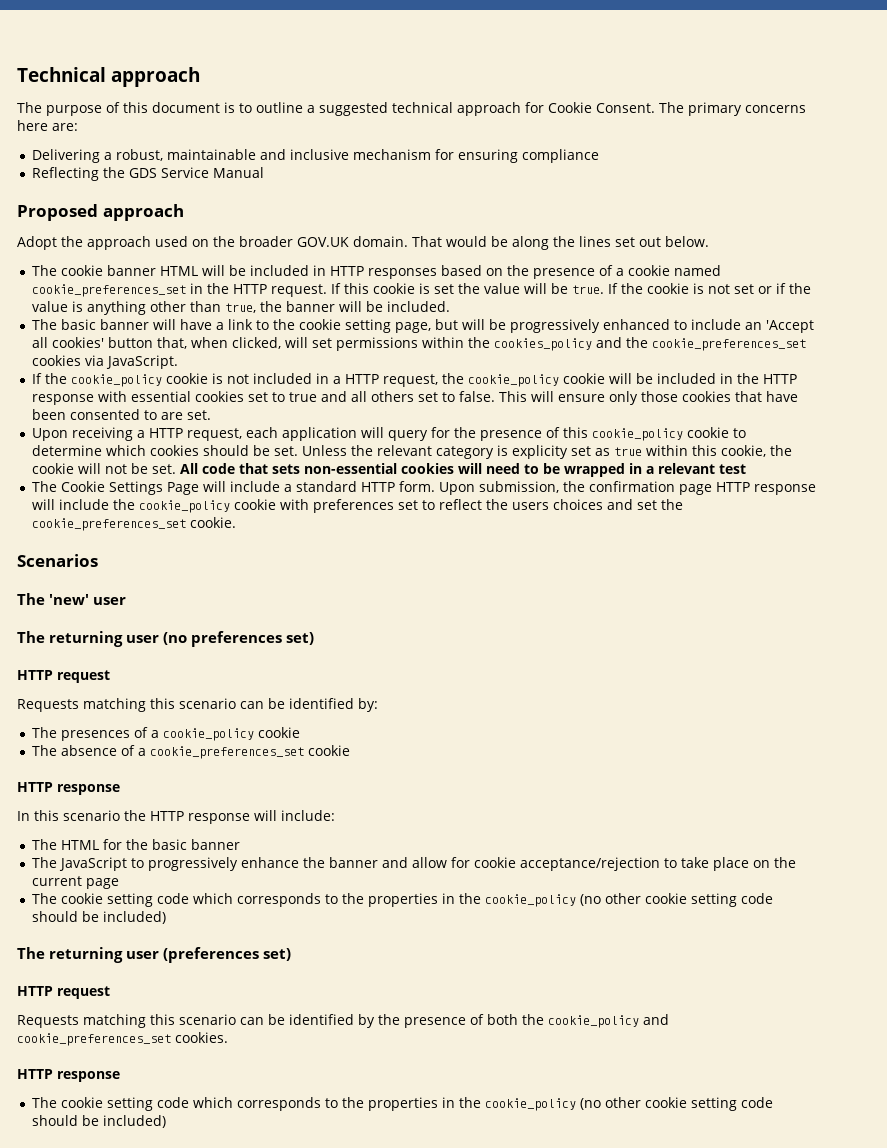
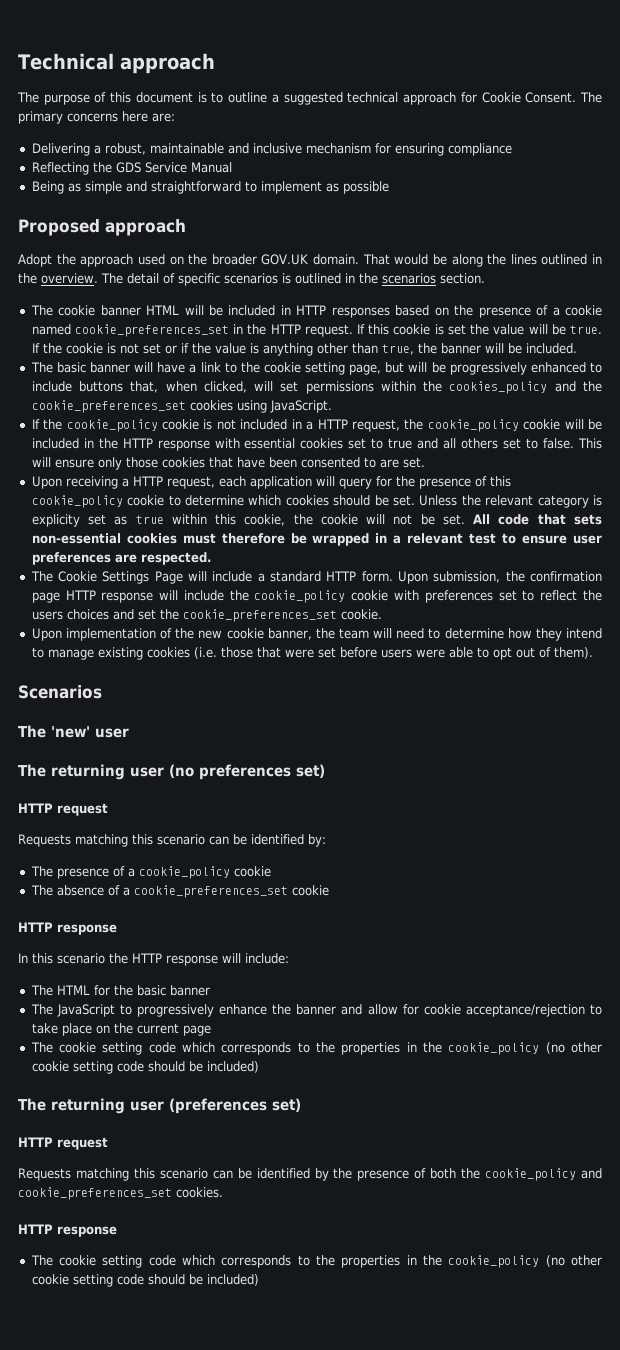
(264, 172) none -> [31,181,389,194] // Being as simple and straightforward to implement as possible
[615,236,709,247] set out below. -> [541,254,602,265] [18,273,485,286] outlined in the overview. The detail of specific scenarios is outlined in the scenarios section.
[744,320,814,333] [31,337,153,348] an 'Accept all cookies' button -> [79,381,124,392] buttons
[84,355,104,366] via -> [236,400,267,413] using
[457,463,539,474] will need to -> [182,533,285,544] must therefore
(746, 469) none -> [502,533,602,544] [31,552,211,565] to ensure user preferences are respected.
(236, 522) none -> [31,628,602,641] [31,647,593,660] // Upon implementation of the new cookie banner, the team will need to determine how they intend to manage existing cookies (i.e. those that were set before users were able to opt out of them).
[60,730,130,741] presences -> [56,868,109,879] presence

